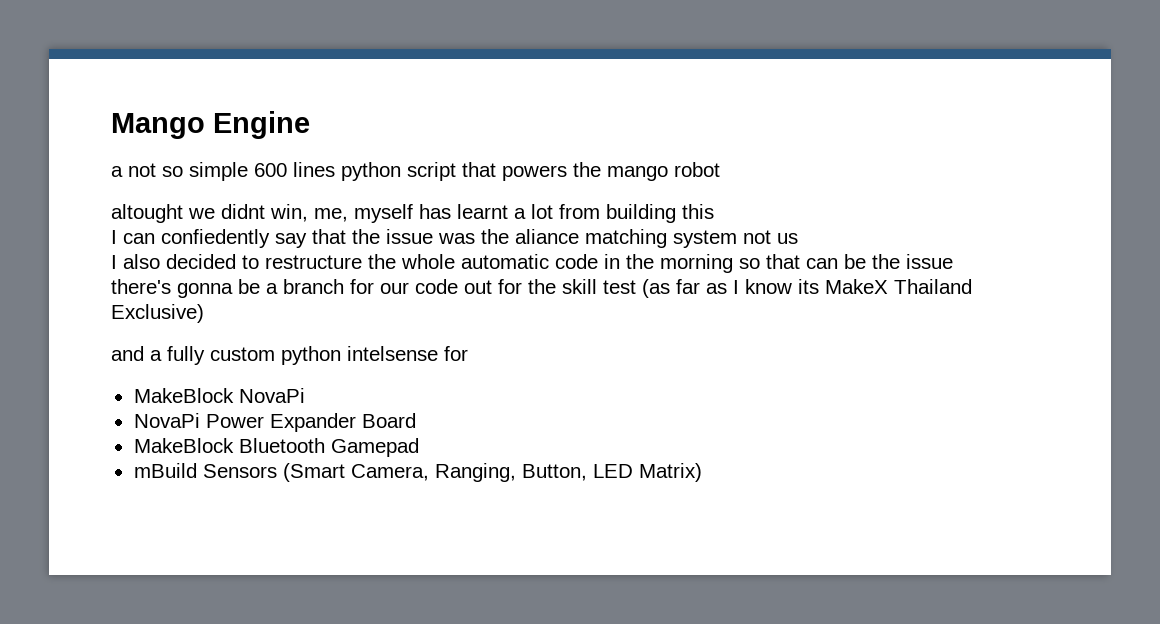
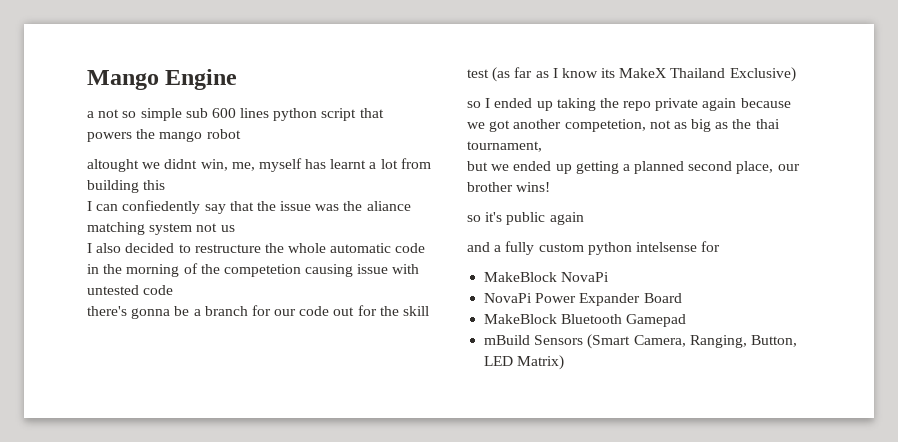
(248, 171) none -> [185,108,208,118] sub
[739,254,953,269] so that can be the issue -> [183,263,420,277] [87,285,174,295] of the competetion causing issue with untested code
(204, 313) none -> [467,98,791,111] [467,119,780,132] [467,141,542,152] [467,161,800,174] [467,182,551,192] [467,212,584,225] // so I ended up taking the repo private again because we got another competetion, not as big as the thai tournament, // but we ended up getting a planned second place, our brother wins! // so it's public again

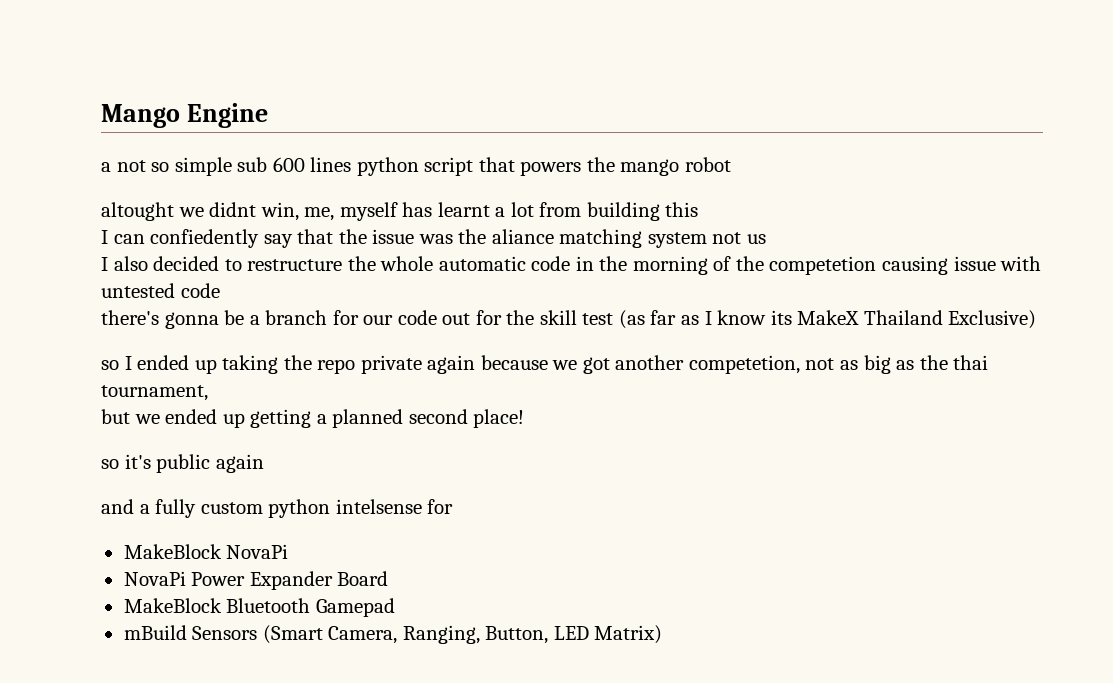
[736,161,800,174] [467,182,551,192] place, our brother wins! -> [473,409,525,428] place!

